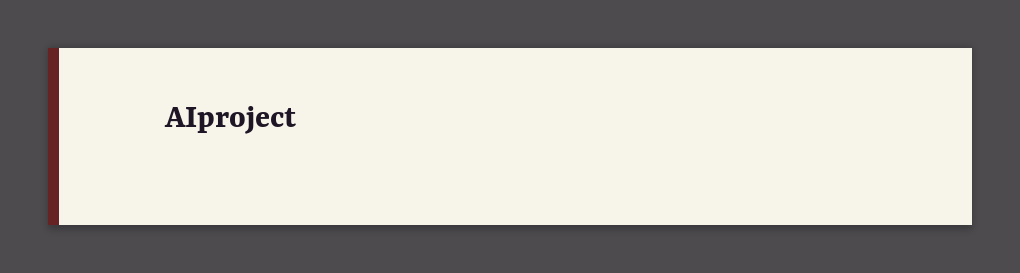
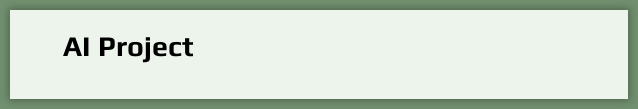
[164,106,296,134] AIproject -> [63,37,194,63] AI Project

